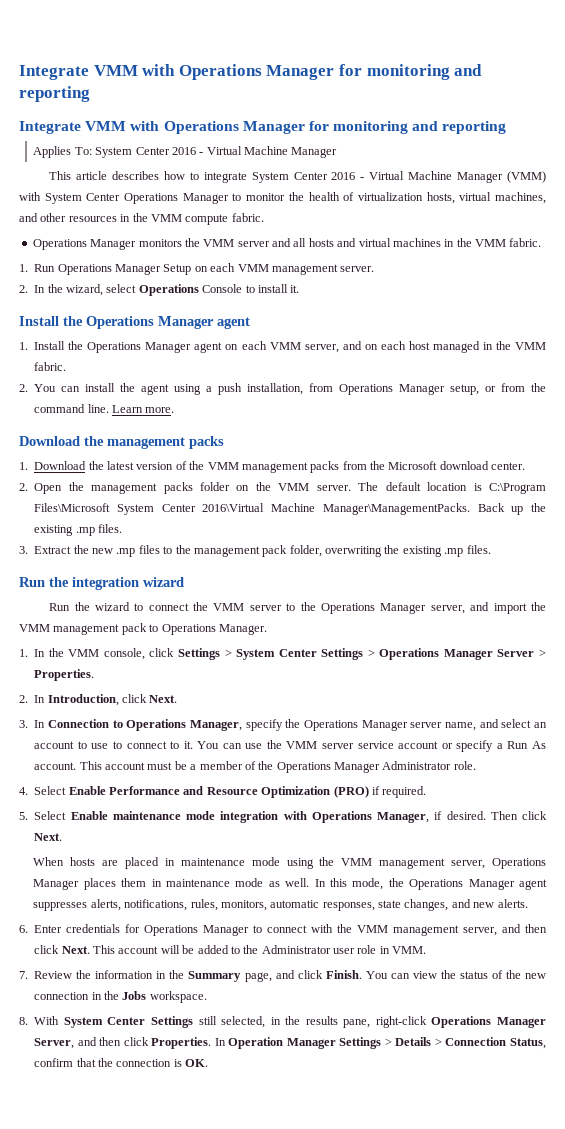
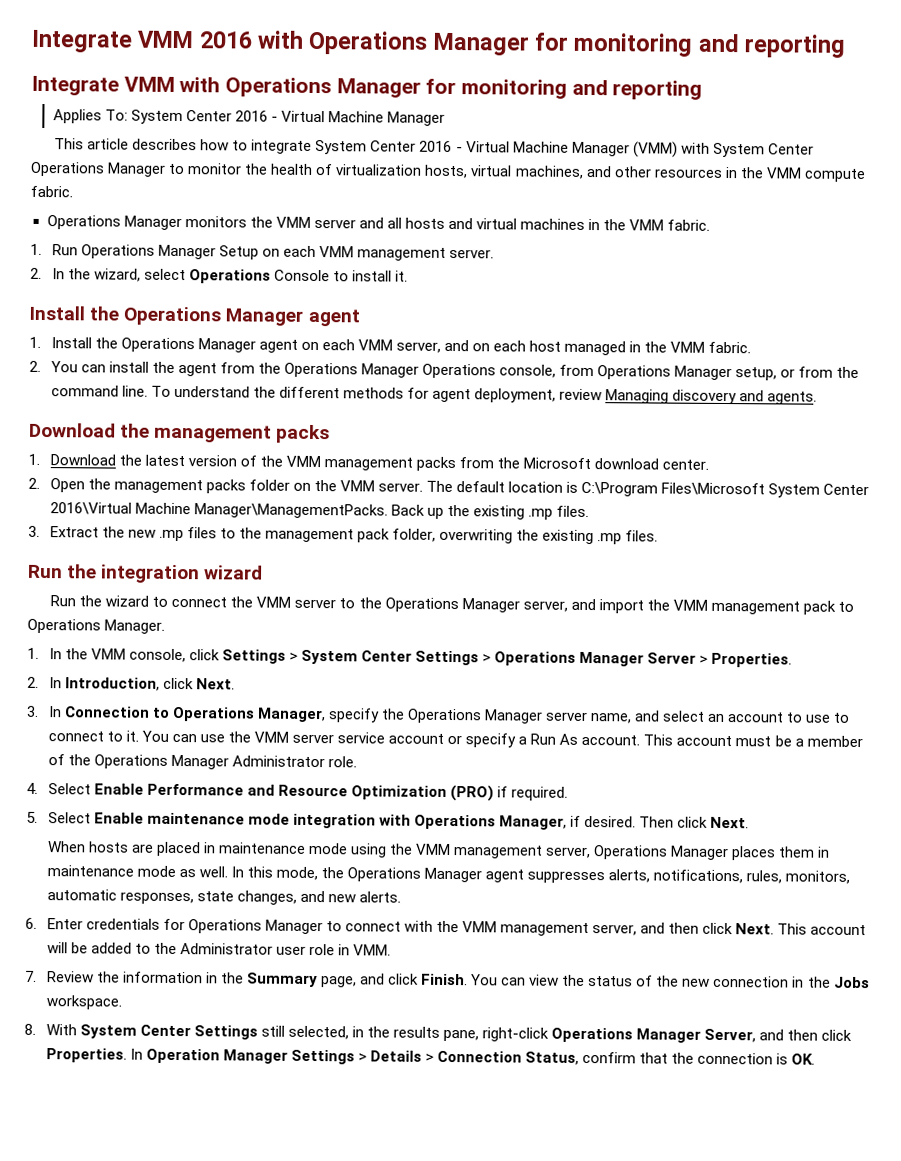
[19,65,138,80] Integrate VMM -> [31,29,253,53] Integrate VMM 2016
[174,383,304,395] using a push installation, -> [219,362,557,379] from the Operations Manager Operations console,
[112,405,175,413] Learn more. -> [150,385,818,405] To understand the different methods for agent deployment, review Managing discovery and agents.

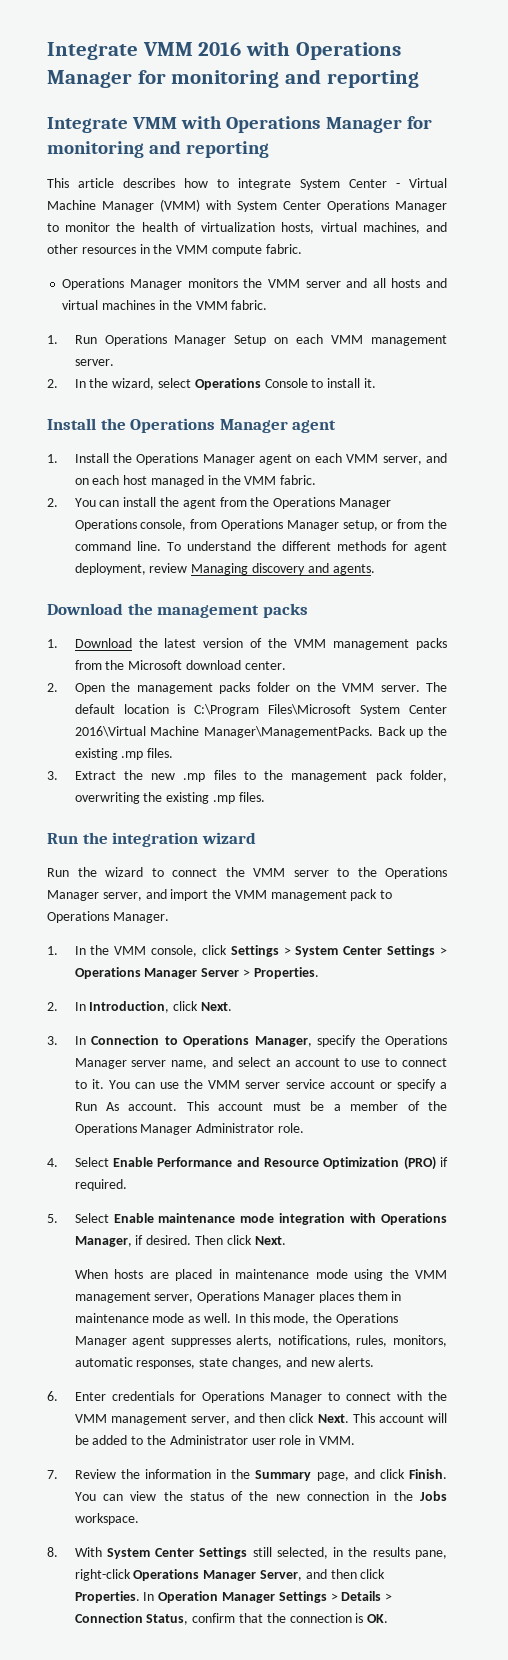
[52,109,445,126] // Applies To: System Center 2016 - Virtual Machine Manager -> (270, 149) none
[419,140,453,153] 2016 -> (387, 183) none

